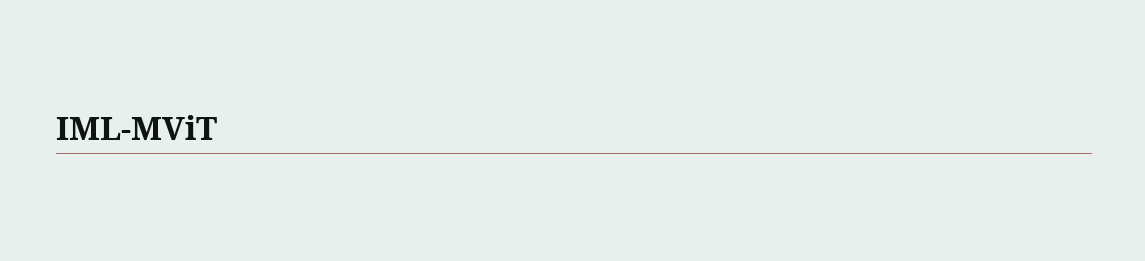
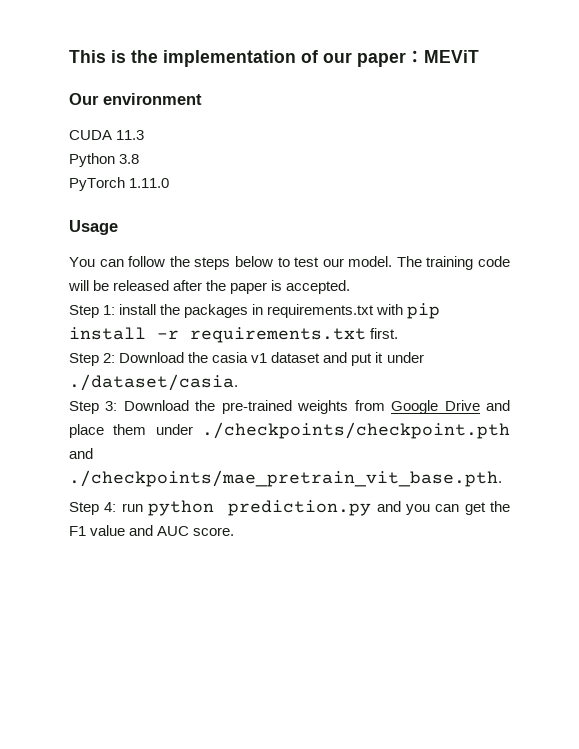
[56,115,217,140] IML-MViT -> [69,50,479,67] [69,93,202,105] [69,130,145,140] [69,153,140,167] [69,177,170,191] [69,220,118,235] [69,256,510,270] [68,280,351,294] [69,303,441,319] [69,327,399,343] [69,352,424,366] [69,374,238,391] [69,400,511,414] [69,422,510,439] [69,448,93,459] [69,470,502,487] [69,500,511,516] [69,525,235,536] This is the implementation of our paper：MEViT // Our environment // CUDA 11.3 // Python 3.8 // PyTorch 1.11.0 // Usage // You can follow the steps below to test our model. The training code will be released after the paper is accepted. // Step 1: install the packages in requirements.txt with pip install -r requirements.txt first. // Step 2: Download the casia v1 dataset and put it under ./dataset/casia. // Step 3: Download the pre-trained weights from Google Drive and place them under ./checkpoints/checkpoint.pth and ./checkpoints/mae_pretrain_vit_base.pth. // Step 4: run python prediction.py and you can get the F1 value and AUC score.

